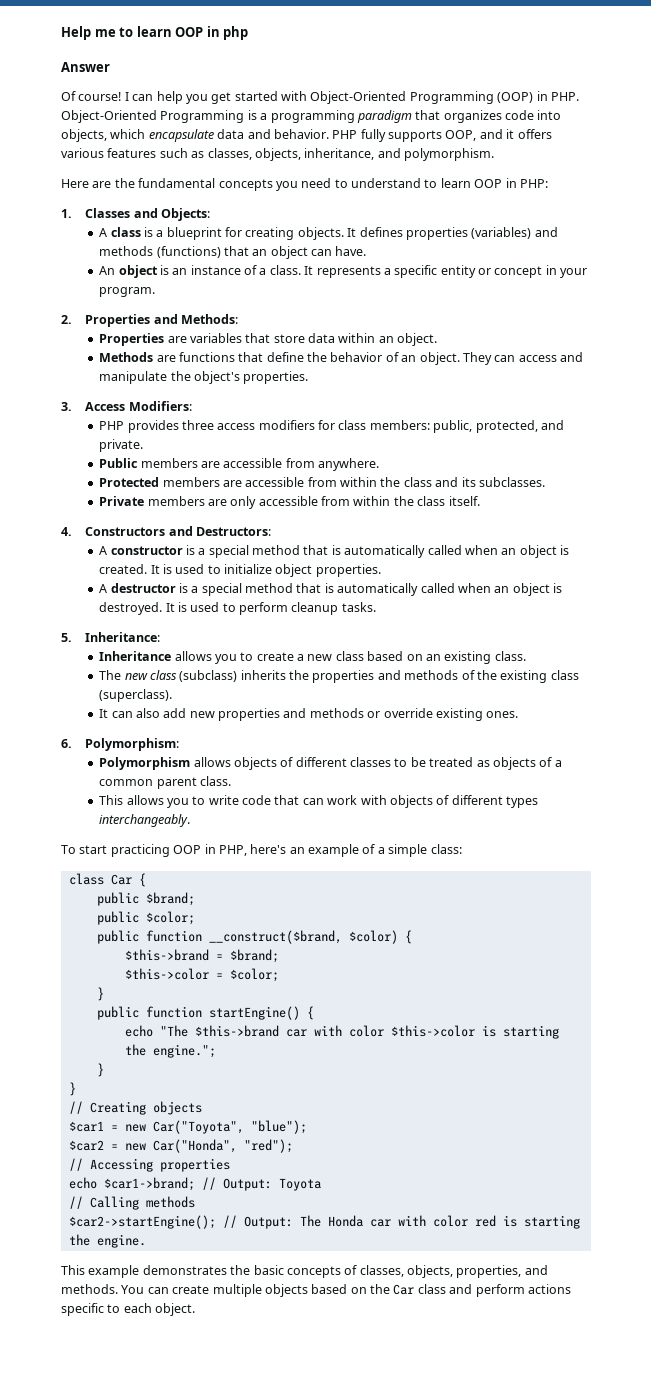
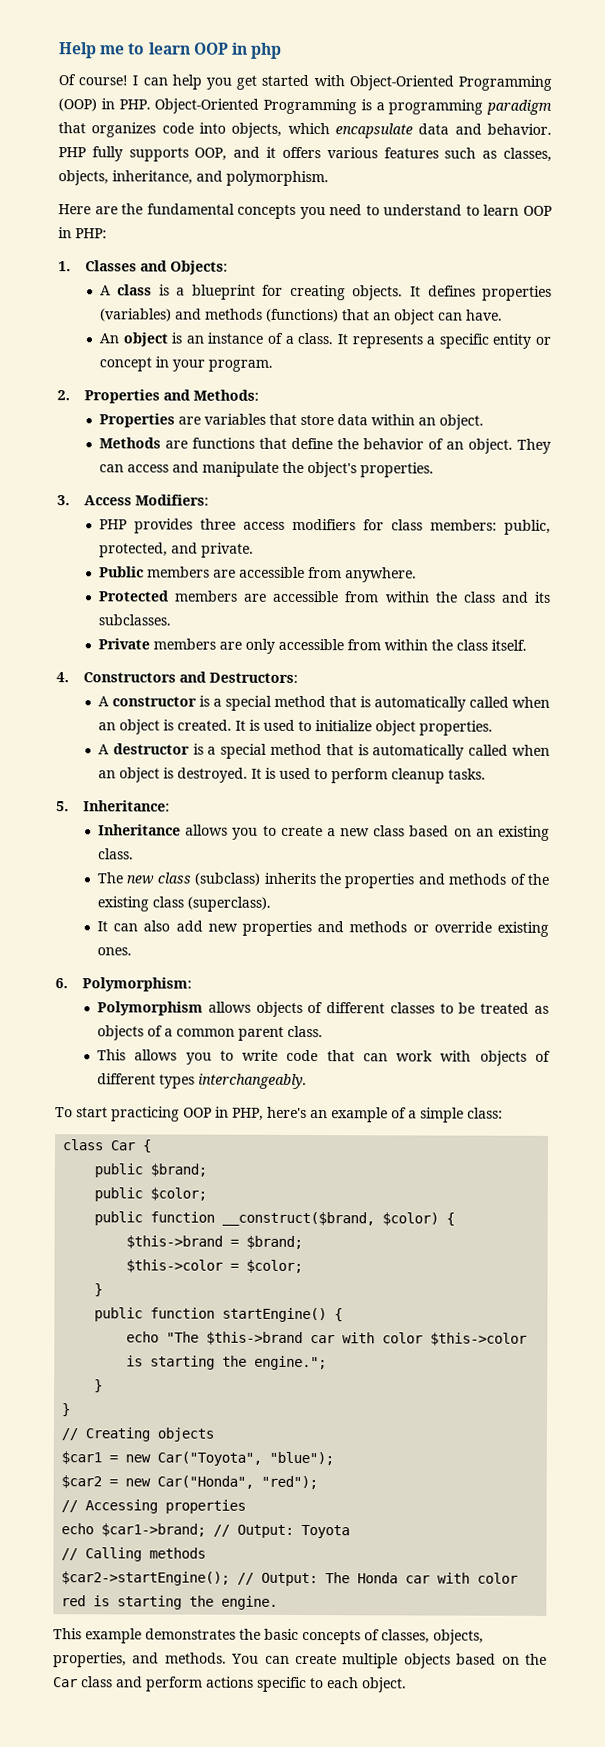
[61,62,110,72] // Answer -> (283, 50) none

